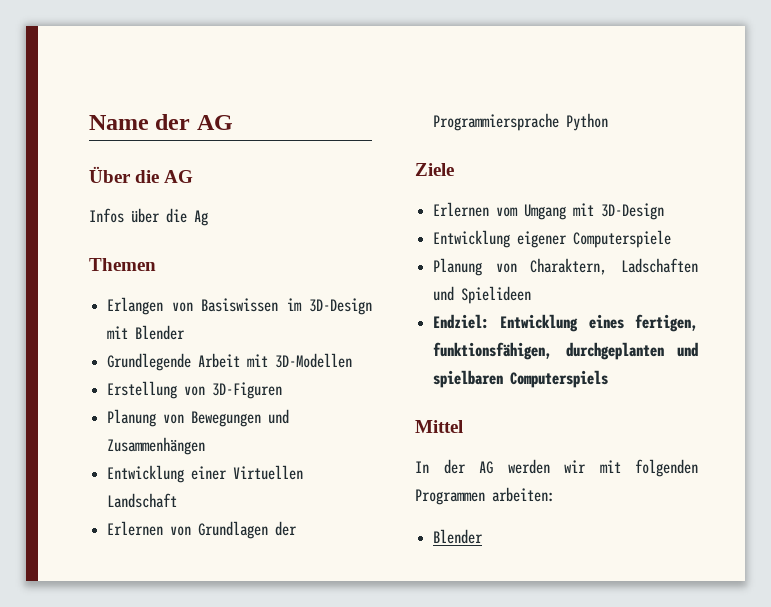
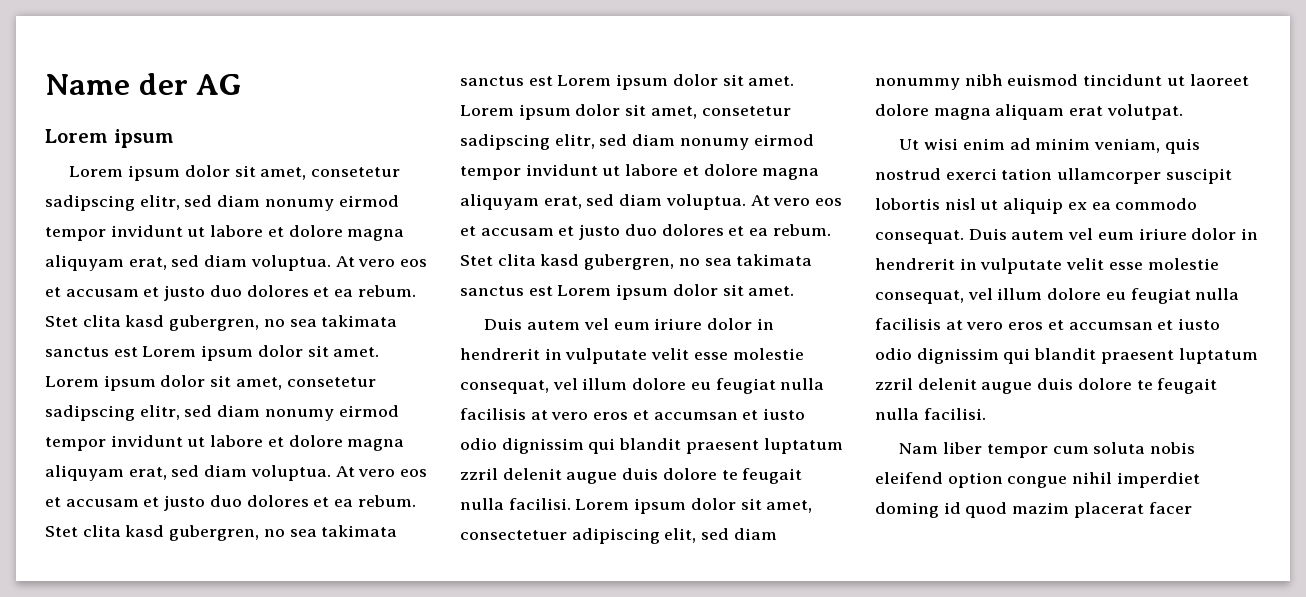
[89,166,194,183] [89,208,208,226] [89,258,156,271] [107,297,372,315] [107,325,186,340] [107,353,353,371] [107,381,283,399] [107,409,290,427] [107,437,206,455] [107,465,304,483] [107,493,178,508] [107,521,298,539] [433,113,609,131] [415,163,454,176] [433,202,665,220] [433,230,672,248] [433,258,698,276] [433,286,532,304] [433,314,698,332] [433,342,698,360] [433,370,609,388] [415,420,463,433] [415,459,698,477] [415,487,555,505] [433,529,484,544] Über die AG // Infos über die Ag // Themen // Erlangen von Basiswissen im 3D-Design mit Blender // Grundlegende Arbeit mit 3D-Modellen // Erstellung von 3D-Figuren // Planung von Bewegungen und Zusammenhängen // Entwicklung einer Virtuellen Landschaft // Erlernen von Grundlagen der Programmiersprache Python // Ziele // Erlernen vom Umgang mit 3D-Design // Entwicklung eigener Computerspiele // Planung von Charaktern, Ladschaften und Spielideen // Endziel: Entwicklung eines fertigen, funktionsfähigen, durchgeplanten und spielbaren Computerspiels // Mittel // In der AG werden wir mit folgenden Programmen arbeiten: // Blender -> [45,129,174,148] [69,165,401,181] [45,195,399,211] [45,225,405,241] [45,255,428,271] [45,285,416,301] [45,315,398,331] [45,345,380,361] [45,375,376,391] [45,405,399,421] [45,435,405,451] [45,465,428,481] [45,495,416,511] [45,525,398,541] [460,74,795,90] [460,104,791,120] [460,134,814,150] [460,164,820,180] [460,194,843,210] [460,224,831,240] [460,254,813,270] [460,284,795,300] [484,318,774,330] [460,348,804,364] [460,378,825,394] [460,408,806,420] [460,438,843,454] [460,468,803,484] [460,498,813,514] [460,528,777,544] [875,74,1249,90] [875,104,1183,120] [899,138,1200,154] [875,168,1232,184] [875,198,1198,214] [875,228,1259,244] [875,258,1219,274] [875,288,1240,304] [875,318,1221,330] [875,348,1258,364] [875,378,1218,394] [875,408,986,420] [899,442,1196,458] [875,472,1200,488] [875,502,1192,518] Lorem ipsum // Lorem ipsum dolor sit amet, consetetur sadipscing elitr, sed diam nonumy eirmod tempor invidunt ut labore et dolore magna aliquyam erat, sed diam voluptua. At vero eos et accusam et justo duo dolores et ea rebum. Stet clita kasd gubergren, no sea takimata sanctus est Lorem ipsum dolor sit amet. Lorem ipsum dolor sit amet, consetetur sadipscing elitr, sed diam nonumy eirmod tempor invidunt ut labore et dolore magna aliquyam erat, sed diam voluptua. At vero eos et accusam et justo duo dolores et ea rebum. Stet clita kasd gubergren, no sea takimata sanctus est Lorem ipsum dolor sit amet. Lorem ipsum dolor sit amet, consetetur sadipscing elitr, sed diam nonumy eirmod tempor invidunt ut labore et dolore magna aliquyam erat, sed diam voluptua. At vero eos et accusam et justo duo dolores et ea rebum. Stet clita kasd gubergren, no sea takimata sanctus est Lorem ipsum dolor sit amet. // Duis autem vel eum iriure dolor in hendrerit in vulputate velit esse molestie consequat, vel illum dolore eu feugiat nulla facilisis at vero eros et accumsan et iusto odio dignissim qui blandit praesent luptatum zzril delenit augue duis dolore te feugait nulla facilisi. Lorem ipsum dolor sit amet, consectetuer adipiscing elit, sed diam nonummy nibh euismod tincidunt ut laoreet dolore magna aliquam erat volutpat. // Ut wisi enim ad minim veniam, quis nostrud exerci tation ullamcorper suscipit lobortis nisl ut aliquip ex ea commodo consequat. Duis autem vel eum iriure dolor in hendrerit in vulputate velit esse molestie consequat, vel illum dolore eu feugiat nulla facilisis at vero eros et accumsan et iusto odio dignissim qui blandit praesent luptatum zzril delenit augue duis dolore te feugait nulla facilisi. // Nam liber tempor cum soluta nobis eleifend option congue nihil imperdiet doming id quod mazim placerat facer

